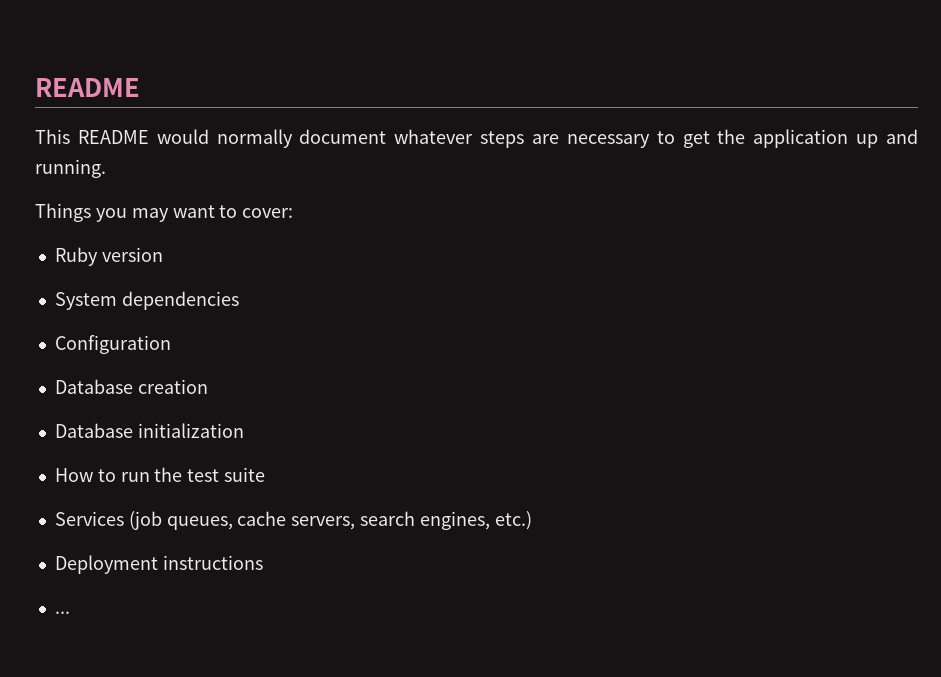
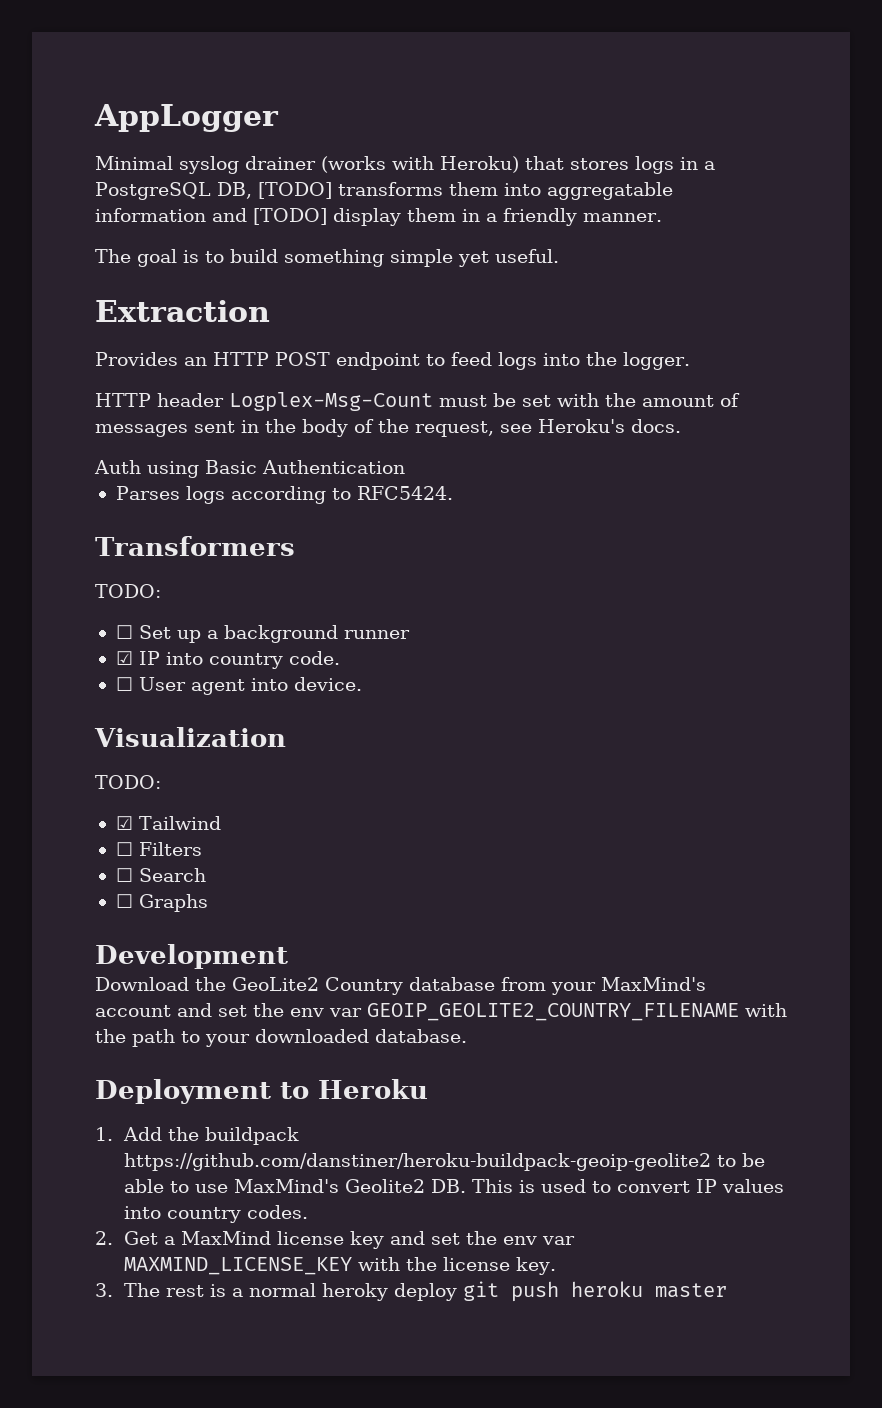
[35,78,140,97] [35,129,919,148] [35,159,106,178] [35,203,294,222] [54,247,163,266] [54,291,239,310] [54,335,171,354] [54,379,208,394] [54,423,244,438] [54,467,266,482] [54,511,532,530] [54,555,263,574] [54,611,70,614] README // This README would normally document whatever steps are necessary to get the application up and running. // Things you may want to cover: // Ruby version // System dependencies // Configuration // Database creation // Database initialization // How to run the test suite // Services (job queues, cache servers, search engines, etc.) // Deployment instructions // ... -> [94,104,279,132] [95,156,715,174] [95,182,673,200] [95,208,662,226] [95,249,559,267] [95,300,270,322] [95,352,690,370] [95,392,740,412] [95,419,681,437] [94,460,405,478] [115,486,453,504] [95,536,295,556] [95,584,161,598] [115,625,410,643] [115,651,340,669] [115,677,362,695] [94,727,286,747] [95,775,161,789] [115,816,221,830] [115,842,202,856] [115,868,206,882] [115,894,208,912] [95,944,288,969] [95,977,706,995] [95,1003,787,1021] [95,1029,467,1047] [95,1079,428,1104] [95,1127,299,1145] [123,1153,765,1171] [123,1179,784,1193] [123,1205,308,1223] [95,1231,575,1249] [123,1257,556,1275] [95,1281,727,1302] AppLogger // Minimal syslog drainer (works with Heroku) that stores logs in a PostgreSQL DB, [TODO] transforms them into aggregatable information and [TODO] display them in a friendly manner. // The goal is to build something simple yet useful. // Extraction // Provides an HTTP POST endpoint to feed logs into the logger. // HTTP header Logplex-Msg-Count must be set with the amount of messages sent in the body of the request, see Heroku's docs. // Auth using Basic Authentication // Parses logs according to RFC5424. // Transformers // TODO: // ☐ Set up a background runner // ☑ IP into country code. // ☐ User agent into device. // Visualization // TODO: // ☑ Tailwind // ☐ Filters // ☐ Search // ☐ Graphs // Development // Download the GeoLite2 Country database from your MaxMind's account and set the env var GEOIP_GEOLITE2_COUNTRY_FILENAME with the path to your downloaded database. // Deployment to Heroku // 1. Add the buildpack https://github.com/danstiner/heroku-buildpack-geoip-geolite2 to be able to use MaxMind's Geolite2 DB. This is used to convert IP values into country codes. // 2. Get a MaxMind license key and set the env var MAXMIND_LICENSE_KEY with the license key. // 3. The rest is a normal heroky deploy git push heroku master

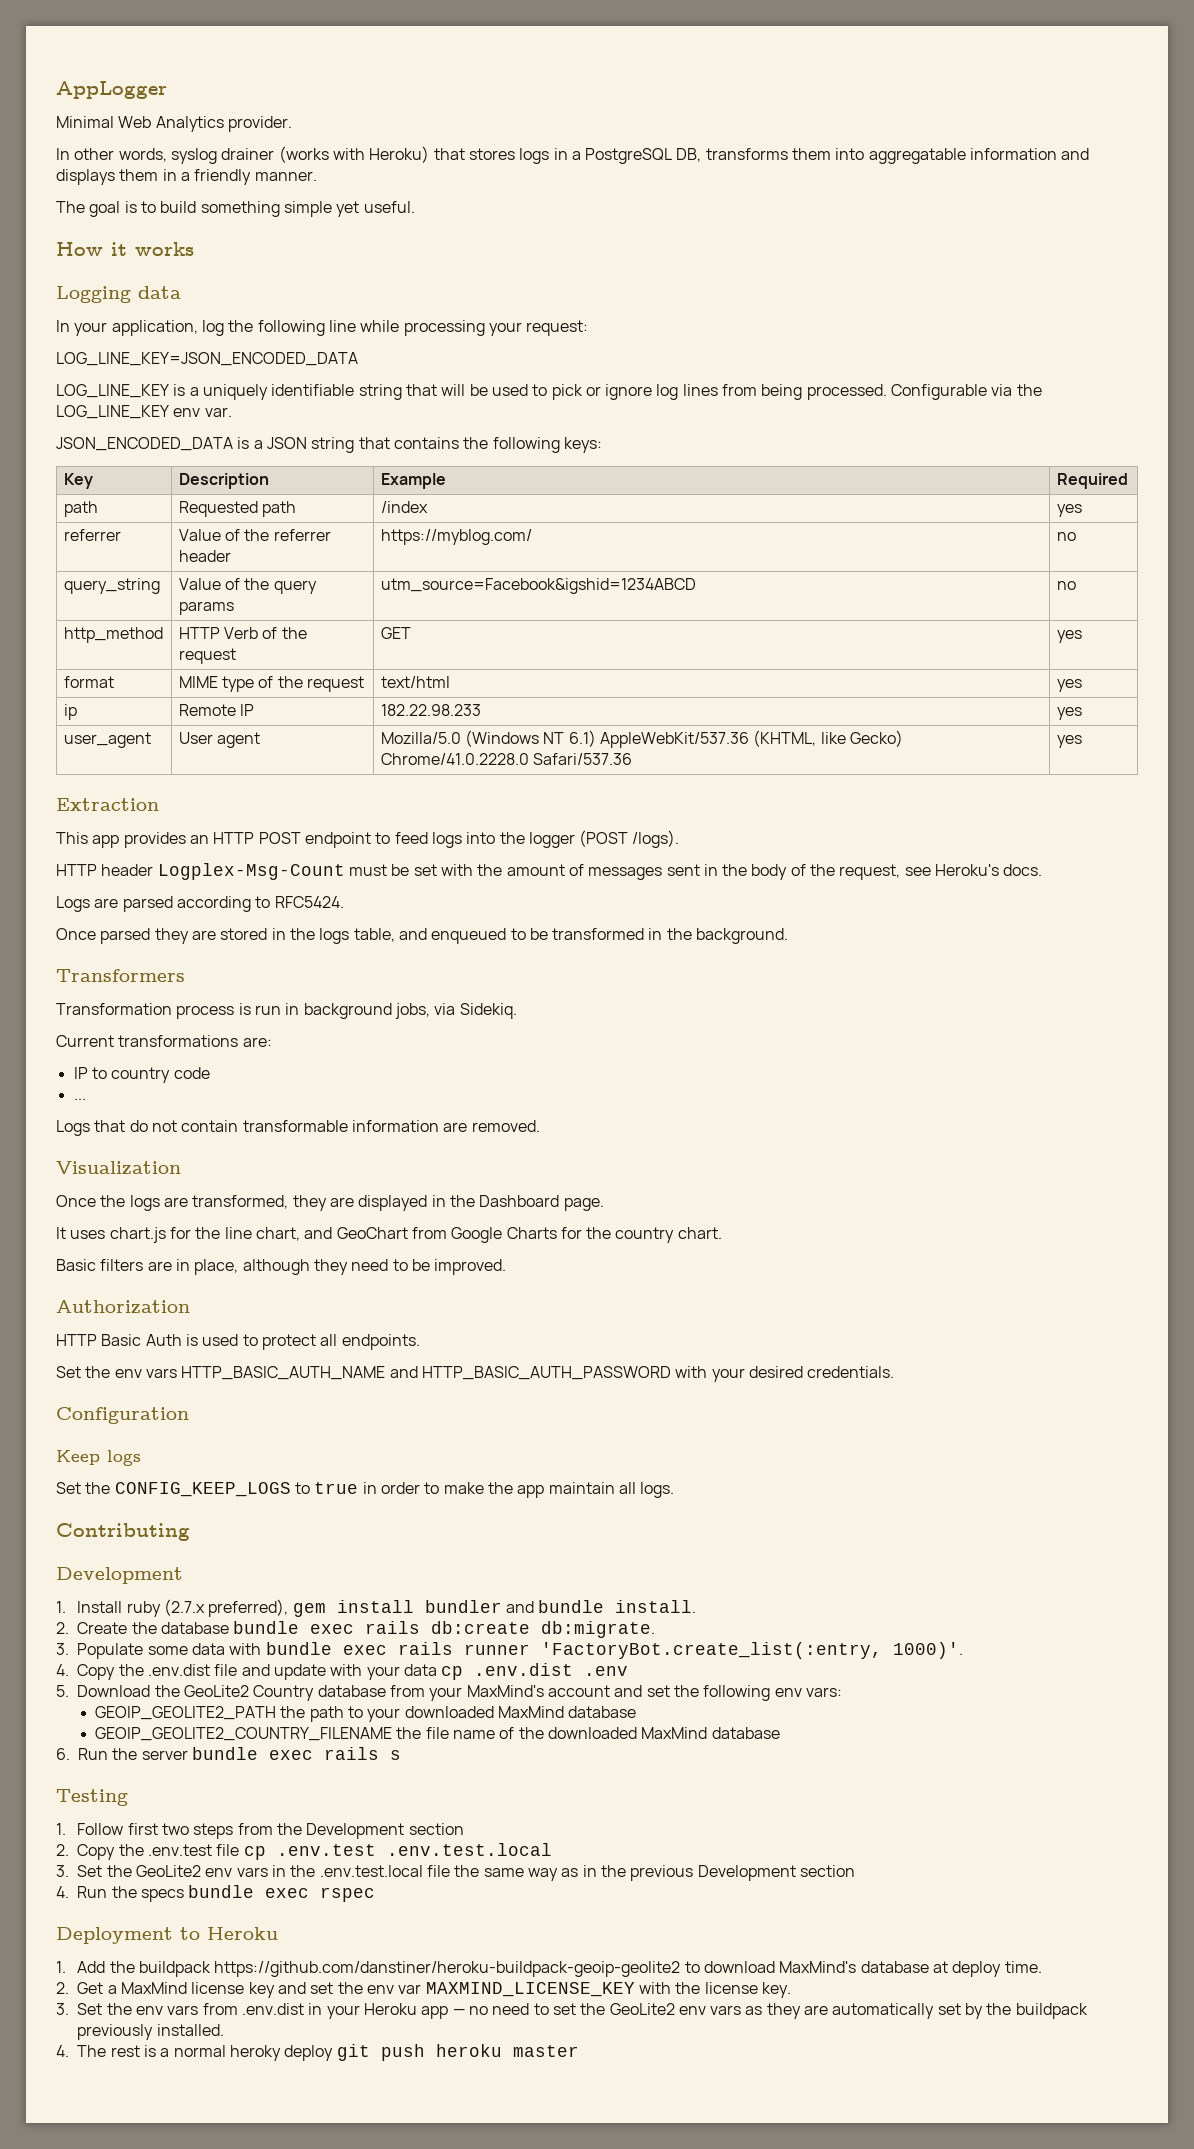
(173, 163) none -> [118,116,292,132] [56,148,167,162] Web Analytics provider. // In other words,
[257,182,332,199] [TODO] -> (702, 155) none
[253,208,401,226] [TODO] display -> [56,169,115,185] displays
[95,300,270,322] [95,352,178,366] Extraction // Provides -> [56,242,194,256] [56,286,181,303] [56,320,589,336] [56,352,358,366] [56,384,1042,400] [56,405,232,419] [56,437,602,453] [63,473,93,489] [178,473,269,489] [380,473,446,489] [1056,473,1128,489] [63,501,98,517] [178,501,297,517] [380,501,428,513] [1056,504,1082,517] [63,529,121,541] [178,529,331,541] [178,550,231,562] [380,529,532,545] [1056,532,1076,541] [63,578,160,594] [178,578,317,594] [178,601,234,615] [380,578,696,594] [1056,581,1076,590] [63,627,163,643] [178,627,307,639] [178,648,236,664] [380,627,411,639] [1056,630,1082,643] [63,676,114,688] [178,676,365,692] [380,676,450,688] [1056,679,1082,692] [63,704,77,720] [178,704,255,716] [380,704,481,716] [1056,707,1082,720] [63,732,151,748] [178,732,261,748] [380,730,904,748] [380,753,633,765] [1056,735,1082,748] [56,798,159,811] [56,832,186,848] How it works // Logging data // In your application, log the following line while processing your request: // LOG_LINE_KEY=JSON_ENCODED_DATA // LOG_LINE_KEY is a uniquely identifiable string that will be used to pick or ignore log lines from being processed. Configurable via the LOG_LINE_KEY env var. // JSON_ENCODED_DATA is a JSON string that contains the following keys: // Key | Description | Example | Required // path | Requested path | /index | yes // referrer | Value of the referrer header | https://myblog.com/ | no // query_string | Value of the query params | utm_source=Facebook&igshid=1234ABCD | no // http_method | HTTP Verb of the request | GET | yes // format | MIME type of the request | text/html | yes // ip | Remote IP | 182.22.98.233 | yes // user_agent | User agent | Mozilla/5.0 (Windows NT 6.1) AppleWebKit/537.36 (KHTML, like Gecko) Chrome/41.0.2228.0 Safari/537.36 | yes // Extraction // This app provides
[623,352,690,370] logger. -> [528,830,680,848] logger (POST /logs).
[94,460,405,478] [115,486,453,504] [95,536,295,556] [95,584,161,598] [115,625,410,643] [115,651,340,669] [115,677,362,695] [94,727,286,747] [95,775,161,789] [115,816,221,830] [115,842,202,856] [115,868,206,882] [115,894,208,912] [95,944,288,969] Auth using Basic Authentication // Parses logs according to RFC5424. // Transformers // TODO: // ☐ Set up a background runner // ☑ IP into country code. // ☐ User agent into device. // Visualization // TODO: // ☑ Tailwind // ☐ Filters // ☐ Search // ☐ Graphs // Development // -> [56,896,344,912] [56,928,789,944] [56,969,185,982] [56,1003,517,1019] [56,1035,272,1047] [73,1067,210,1083] [73,1098,86,1100] [56,1120,540,1136] [56,1161,181,1176] [56,1195,604,1211] [56,1227,722,1243] [56,1259,507,1275] [56,1300,190,1315] [56,1334,420,1350] [56,1366,895,1382] [56,1407,189,1424] [56,1450,141,1466] [56,1482,675,1498] [56,1523,190,1541] [56,1567,183,1584] [56,1599,697,1617] [56,1621,656,1638] [56,1642,963,1659] [56,1663,629,1680] [56,1685,69,1697] Logs are parsed according to RFC5424. // Once parsed they are stored in the logs table, and enqueued to be transformed in the background. // Transformers // Transformation process is run in background jobs, via Sidekiq. // Current transformations are: // IP to country code // ... // Logs that do not contain transformable information are removed. // Visualization // Once the logs are transformed, they are displayed in the Dashboard page. // It uses chart.js for the line chart, and GeoChart from Google Charts for the country chart. // Basic filters are in place, although they need to be improved. // Authorization // HTTP Basic Auth is used to protect all endpoints. // Set the env vars HTTP_BASIC_AUTH_NAME and HTTP_BASIC_AUTH_PASSWORD with your desired credentials. // Configuration // Keep logs // Set the CONFIG_KEEP_LOGS to true in order to make the app maintain all logs. // Contributing // Development // 1. Install ruby (2.7.x preferred), gem install bundler and bundle install. // 2. Create the database bundle exec rails db:create db:migrate. // 3. Populate some data with bundle exec rails runner 'FactoryBot.create_list(:entry, 1000)'. // 4. Copy the .env.dist file and update with your data cp .env.dist .env // 5.
[290,1003,787,1021] env var GEOIP_GEOLITE2_COUNTRY_FILENAME with -> [703,1685,842,1701] [94,1706,276,1720] following env vars: // GEOIP_GEOLITE2_PATH
[375,1029,467,1043] database. -> [497,1706,637,1718] [94,1727,780,1741] [56,1747,401,1760] [56,1789,128,1806] [56,1823,464,1839] [56,1843,552,1860] [56,1865,855,1881] [56,1885,376,1902] MaxMind database // GEOIP_GEOLITE2_COUNTRY_FILENAME the file name of the downloaded MaxMind database // 6. Run the server bundle exec rails s // Testing // 1. Follow first two steps from the Development section // 2. Copy the .env.test file cp .env.test .env.test.local // 3. Set the GeoLite2 env vars in the .env.test.local file the same way as in the previous Development section // 4. Run the specs bundle exec rspec
[741,1153,765,1167] [123,1179,784,1193] [123,1205,308,1223] be able to use MaxMind's Geolite2 DB. This is used to convert IP values into country codes. -> [703,1961,1042,1977] download MaxMind's database at deploy time.
(113, 1290) none -> [77,2003,1088,2019] [77,2024,224,2040] [56,2045,69,2057] Set the env vars from .env.dist in your Heroku app — no need to set the GeoLite2 env vars as they are automatically set by the buildpack previously installed. // 4.

